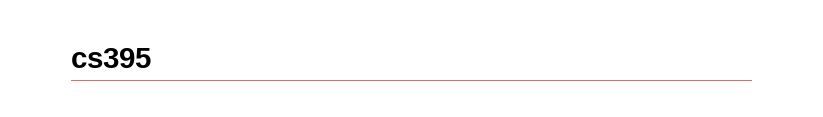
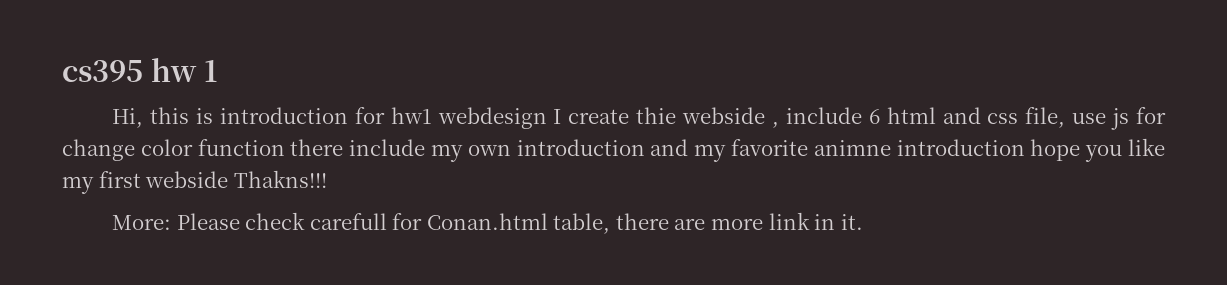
(151, 58) none -> [150,58,218,82] [112,107,1166,130] [62,138,1165,162] [62,170,327,194] [112,212,863,234] hw 1 // Hi, this is introduction for hw1 webdesign I create thie webside , include 6 html and css file, use js for change color function there include my own introduction and my favorite animne introduction hope you like my first webside Thakns!!! // More: Please check carefull for Conan.html table, there are more link in it.

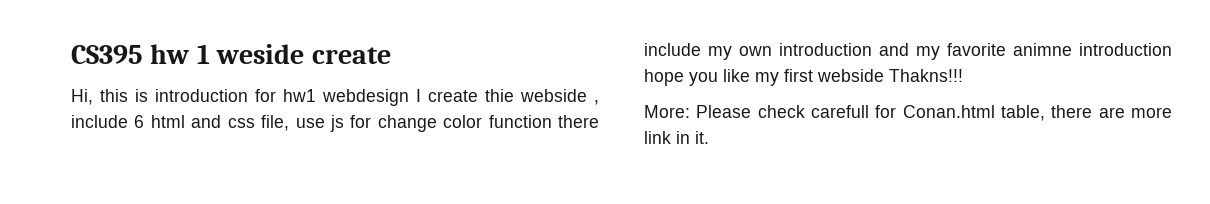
[62,60,143,82] cs395 -> [71,45,143,64] CS395
(218, 71) none -> [216,44,391,64] weside create

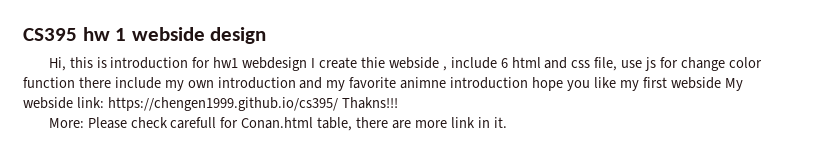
[216,44,391,64] weside create -> [131,27,267,44] webside design
(884, 75) none -> [724,78,743,91] [23,97,338,111] My webside link: https://chengen1999.github.io/cs395/

